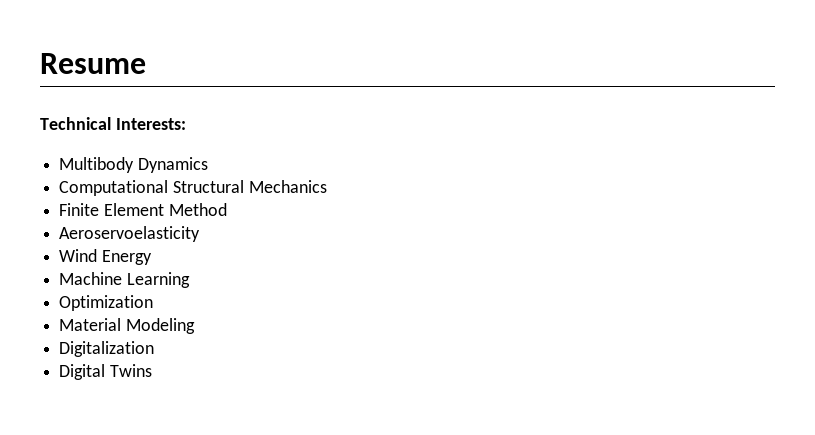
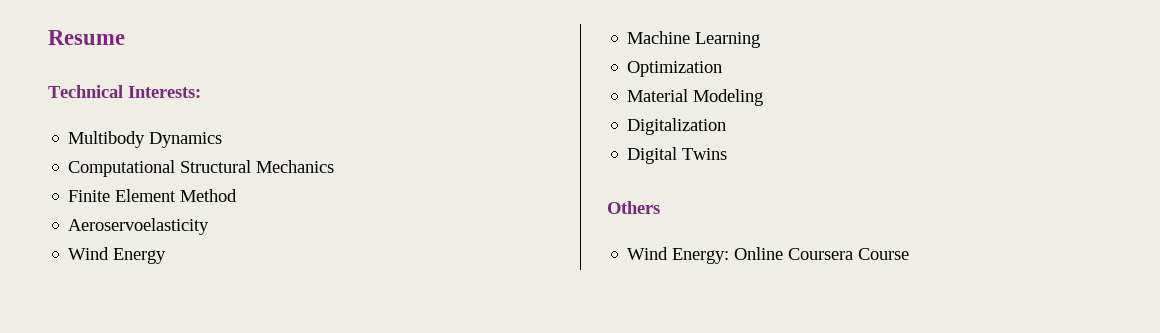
(152, 370) none -> [607,201,660,214] [627,247,910,264] // Others // Wind Energy: Online Coursera Course

